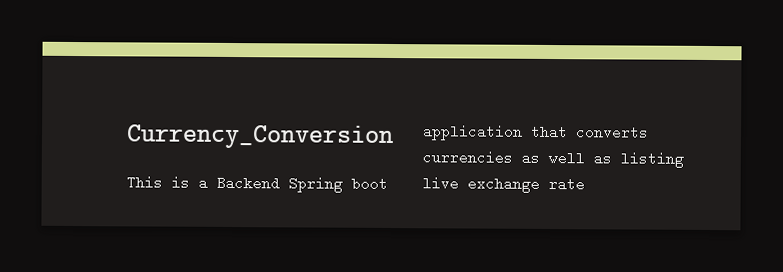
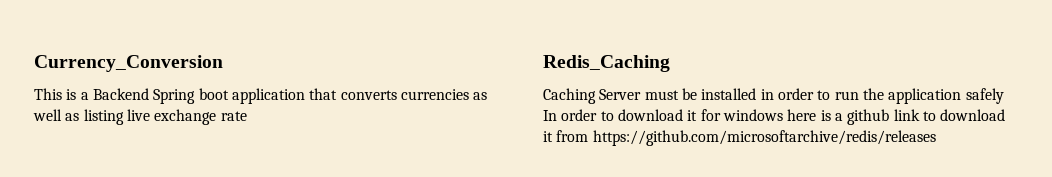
(585, 184) none -> [543,55,670,72] [543,88,1004,104] [543,109,1006,125] [543,130,936,146] // Redis_Caching // Caching Server must be installed in order to run the application safely In order to download it for windows here is a github link to download it from https://github.com/microsoftarchive/redis/releases

